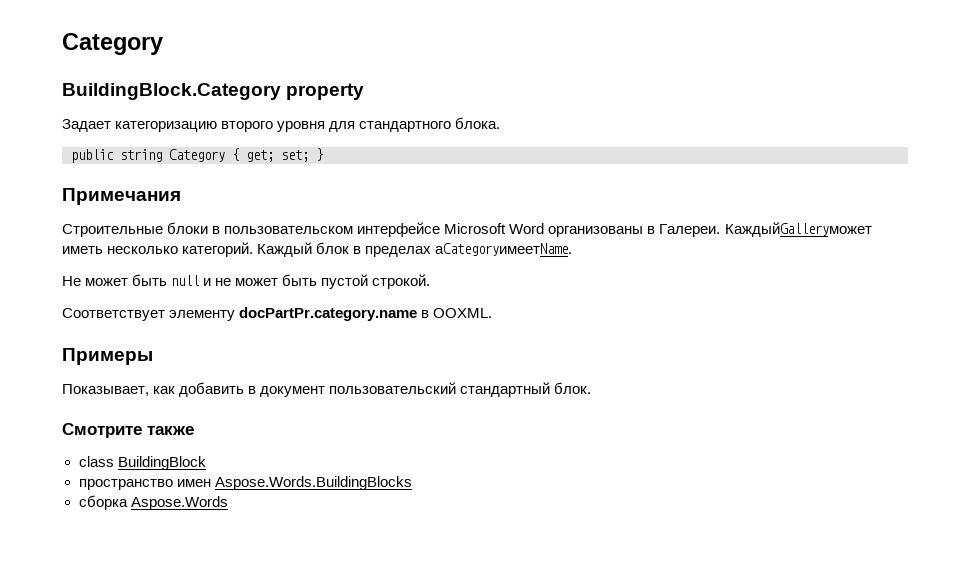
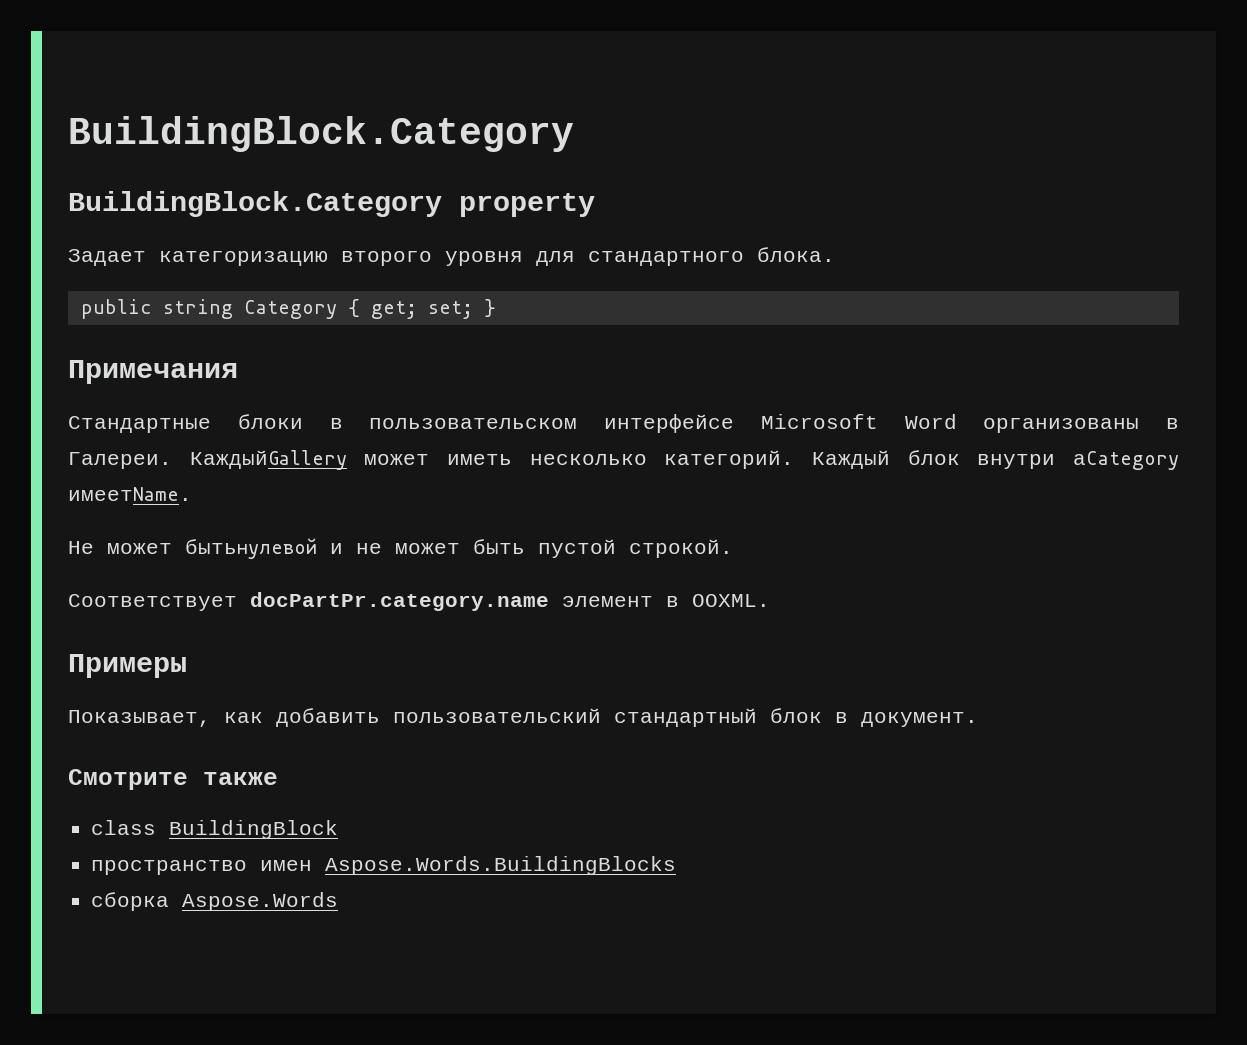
[62,33,163,55] Category -> [68,116,574,152] BuildingBlock.Category
[62,224,163,237] Строительные -> [68,416,211,433] Стандартные
[724,222,872,237] КаждыйGalleryможет -> [189,450,430,470] КаждыйGallery может
[353,243,573,257] в пределах aCategoryимеетName. -> [977,451,1179,470] [68,487,192,501] внутри aCategory имеетName.
[132,274,200,286] быть null -> [185,538,317,559] бытьнулевой
[169,307,418,321] элементу docPartPr.category.name -> [250,592,653,611] docPartPr.category.name элемент
[248,382,592,397] в документ пользовательский стандартный блок. -> [393,708,978,727] пользовательский стандартный блок в документ.

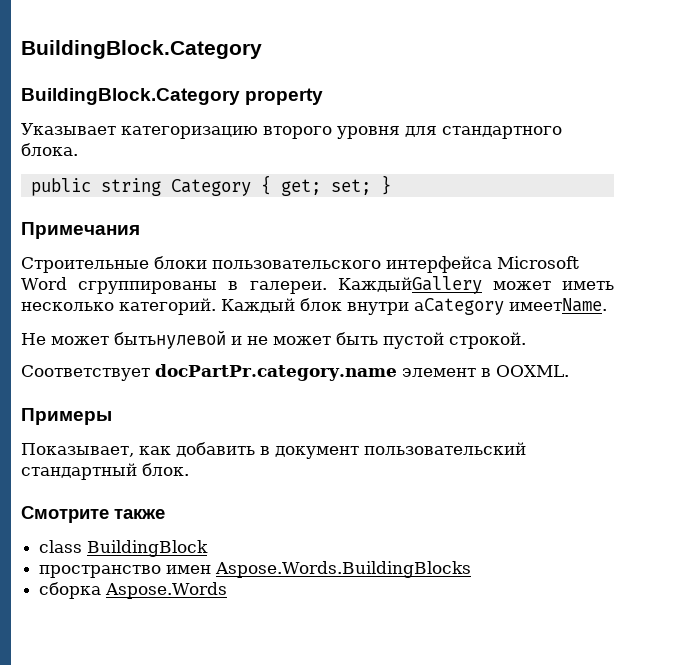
[68,249,146,266] Задает -> [21,123,116,135] Указывает
[68,414,1179,433] [68,452,172,469] Стандартные блоки в пользовательском интерфейсе Microsoft Word организованы в Галереи. -> [21,256,579,273] [21,277,327,294] Строительные блоки пользовательского интерфейса Microsoft Word сгруппированы в галереи.
[393,708,978,727] пользовательский стандартный блок в документ. -> [260,442,526,459] [21,463,189,480] в документ пользовательский стандартный блок.

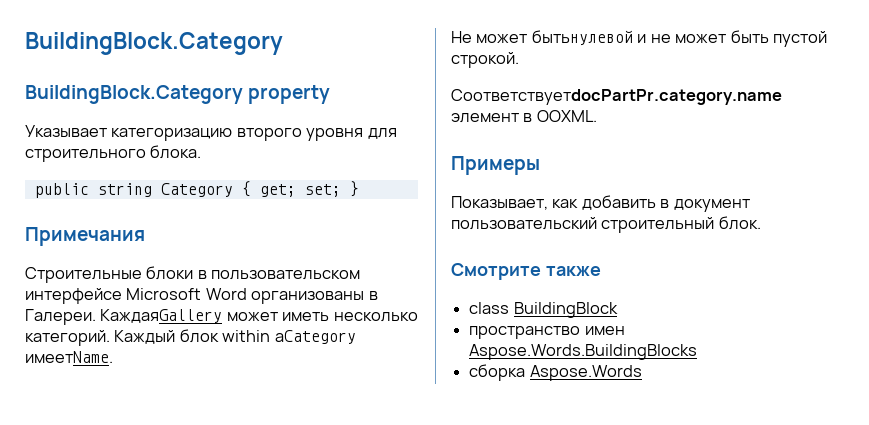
[442,126,562,139] стандартного -> [25,149,146,162] строительного
[212,256,579,273] [21,276,482,294] пользовательского интерфейса Microsoft Word сгруппированы в галереи. КаждыйGallery -> [197,270,361,280] [25,288,378,304] [25,309,223,325] в пользовательском интерфейсе Microsoft Word организованы в Галереи. КаждаяGallery
[347,302,409,315] внутри -> [222,330,271,342] within
[21,364,397,381] Соответствует docPartPr.category.name -> [451,89,782,105] СоответствуетdocPartPr.category.name
[21,463,137,480] стандартный -> [601,217,715,233] строительный

